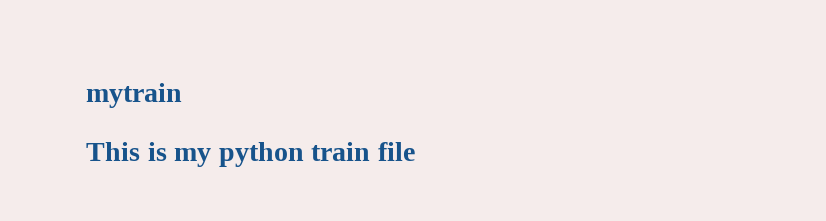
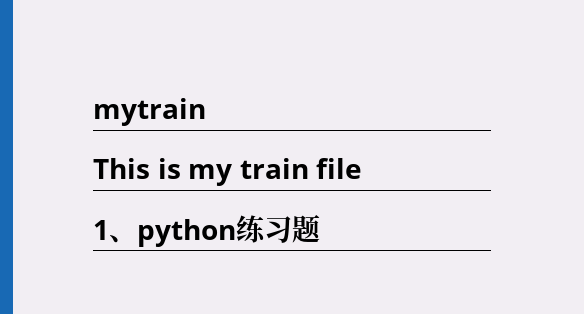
[218,142,304,167] python -> (233, 175) none
(415, 151) none -> [93,214,320,247] // 1、python练习题

